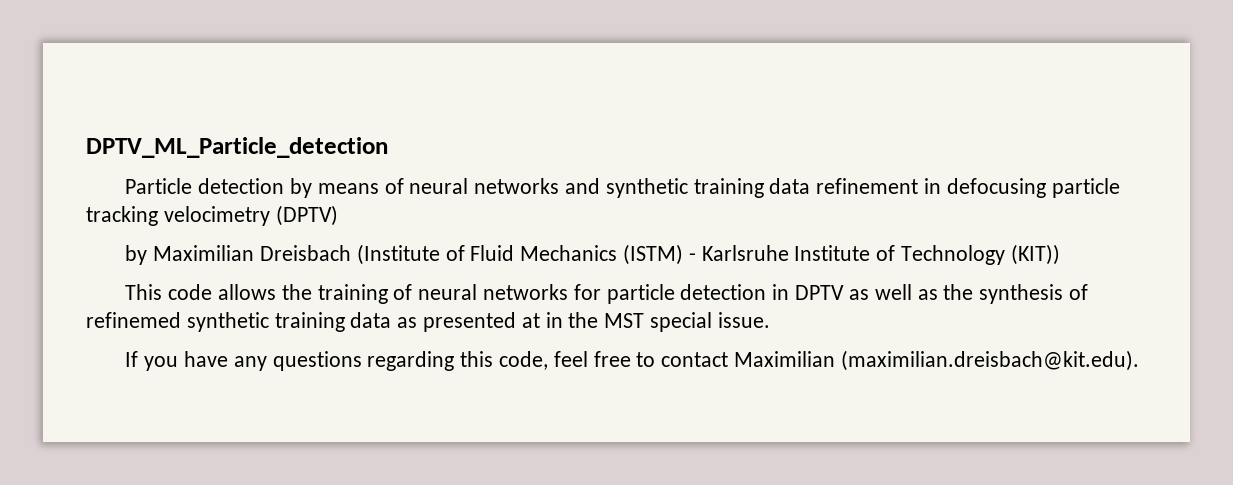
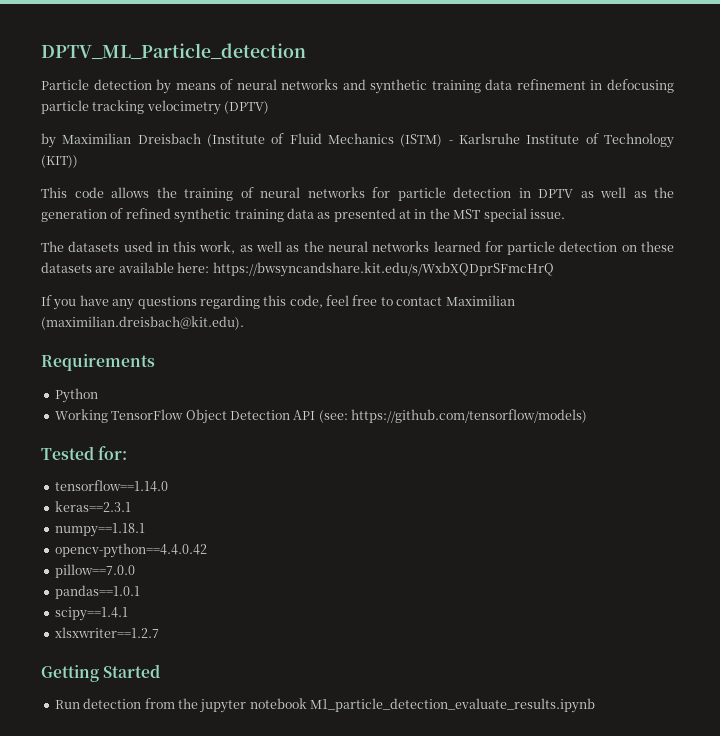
[979,284,1088,304] [86,312,181,328] synthesis of refinemed -> [41,208,171,222] generation of refined
(770, 320) none -> [41,241,674,255] [41,262,554,277] // The datasets used in this work, as well as the neural networks learned for particle detection on these datasets are available here: https://bwsyncandshare.kit.edu/s/WxbXQDprSFmcHrQ
(1139, 360) none -> [41,354,155,371] [54,388,98,403] [54,409,587,424] [41,446,128,460] [54,480,168,492] [54,501,131,512] [54,523,145,537] [54,543,207,558] [54,564,135,578] [54,585,140,599] [54,607,128,621] [54,627,159,638] [41,664,161,682] [54,698,595,713] // Requirements // Python // Working TensorFlow Object Detection API (see: https://github.com/tensorflow/models) // Tested for: // tensorflow==1.14.0 // keras==2.3.1 // numpy==1.18.1 // opencv-python==4.4.0.42 // pillow==7.0.0 // pandas==1.0.1 // scipy==1.4.1 // xlsxwriter==1.2.7 // Getting Started // Run detection from the jupyter notebook M1_particle_detection_evaluate_results.ipynb

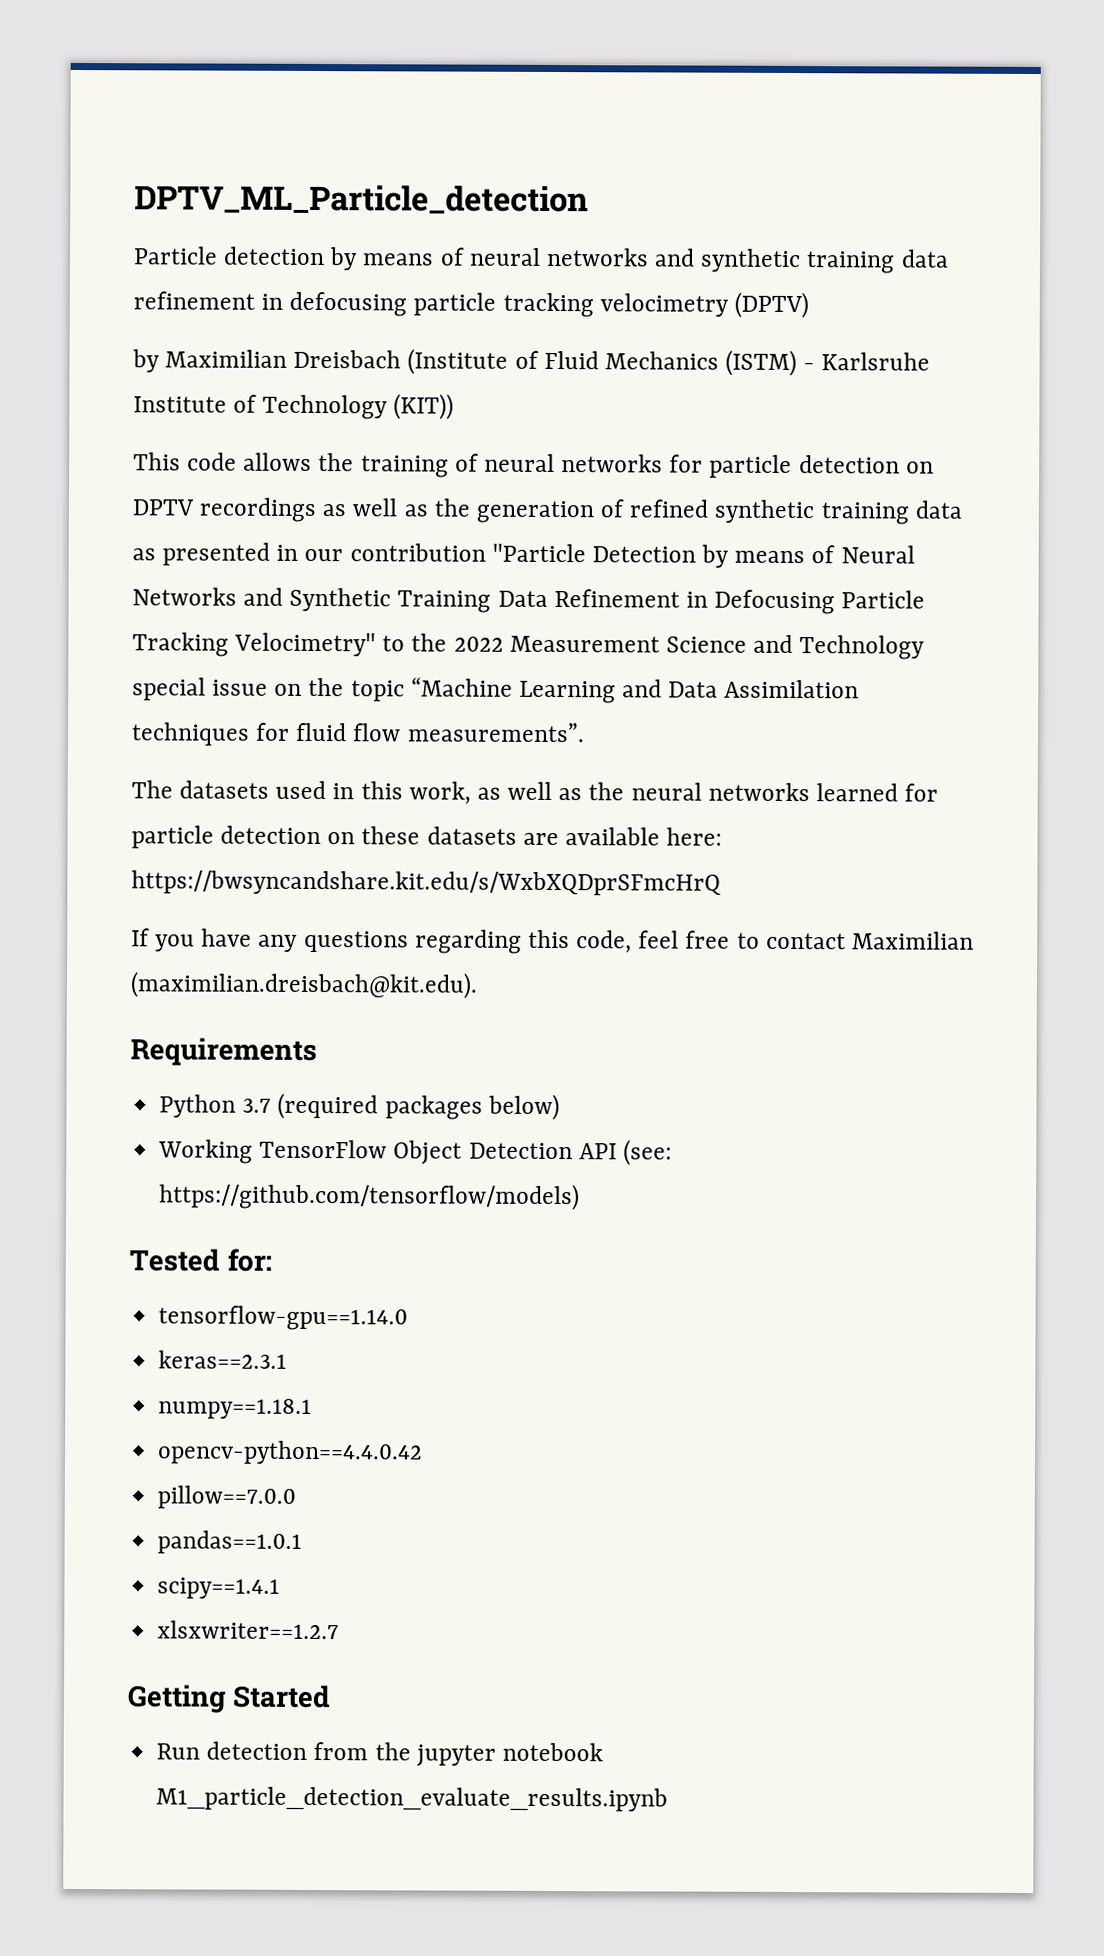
[518,188,573,198] in DPTV -> [905,461,934,474] [132,497,318,523] on DPTV recordings
[399,208,565,222] at in the MST special issue. -> [276,543,915,568] [132,587,926,615] [132,632,926,660] [132,677,860,704] [131,722,585,746] in our contribution "Particle Detection by means of Neural Networks and Synthetic Training Data Refinement in Defocusing Particle Tracking Velocimetry" to the 2022 Measurement Science and Technology special issue on the topic “Machine Learning and Data Assimilation techniques for fluid flow measurements”.
(98, 395) none -> [242,1092,560,1121] 3.7 (required packages below)
[54,480,168,492] tensorflow==1.14.0 -> [158,1305,409,1331] tensorflow-gpu==1.14.0

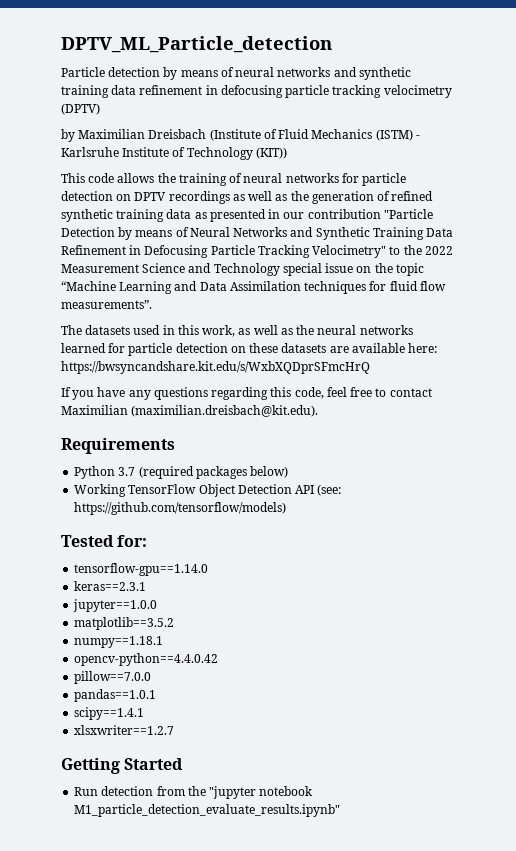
(288, 1359) none -> [73,599,158,612] [74,617,175,630] // jupyter==1.0.0 // matplotlib==3.5.2
[415,1742,603,1767] [156,1786,669,1812] jupyter notebook M1_particle_detection_evaluate_results.ipynb -> [209,786,314,799] [74,804,341,817] "jupyter notebook M1_particle_detection_evaluate_results.ipynb"

